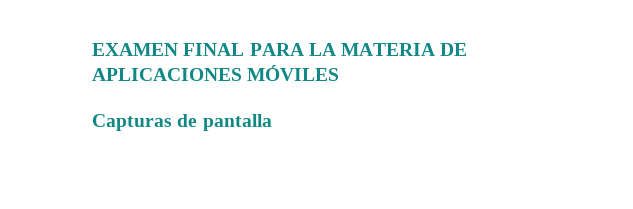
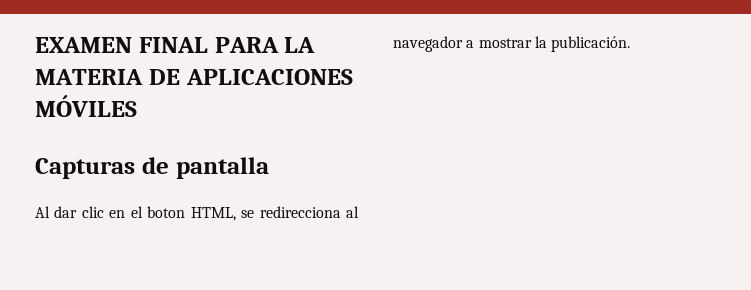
(272, 122) none -> [35,206,360,221] [393,36,631,52] // Al dar clic en el boton HTML, se redirecciona al navegador a mostrar la publicación.

